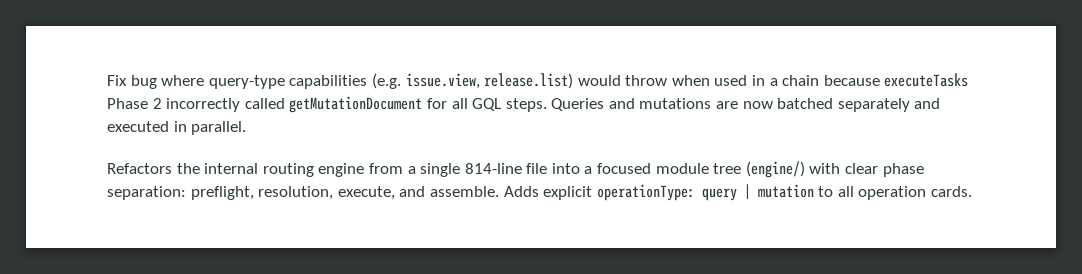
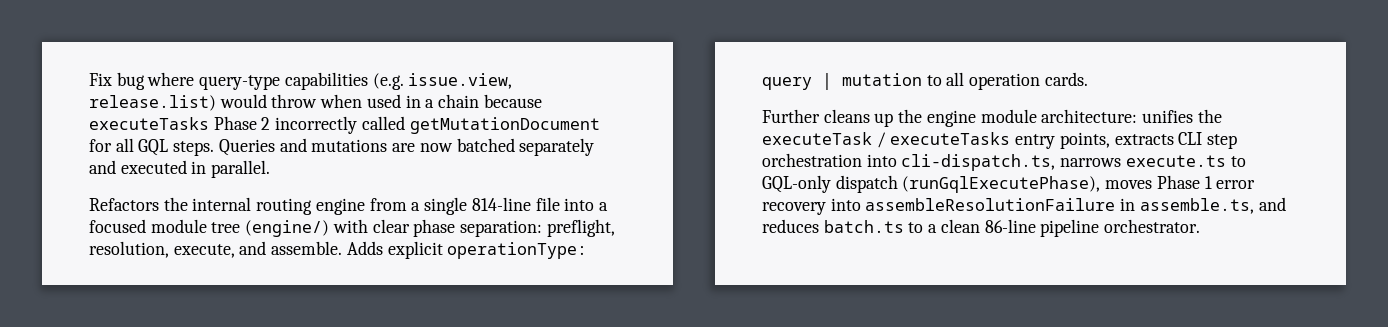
(973, 191) none -> [762,109,1222,127] [762,132,1238,149] [762,153,1246,171] [762,175,1256,193] [762,197,1286,215] [762,219,1201,237] // Further cleans up the engine module architecture: unifies the executeTask / executeTasks entry points, extracts CLI step orchestration into cli-dispatch.ts, narrows execute.ts to GQL-only dispatch (runGqlExecutePhase), moves Phase 1 error recovery into assembleResolutionFailure in assemble.ts, and reduces batch.ts to a clean 86-line pipeline orchestrator.

